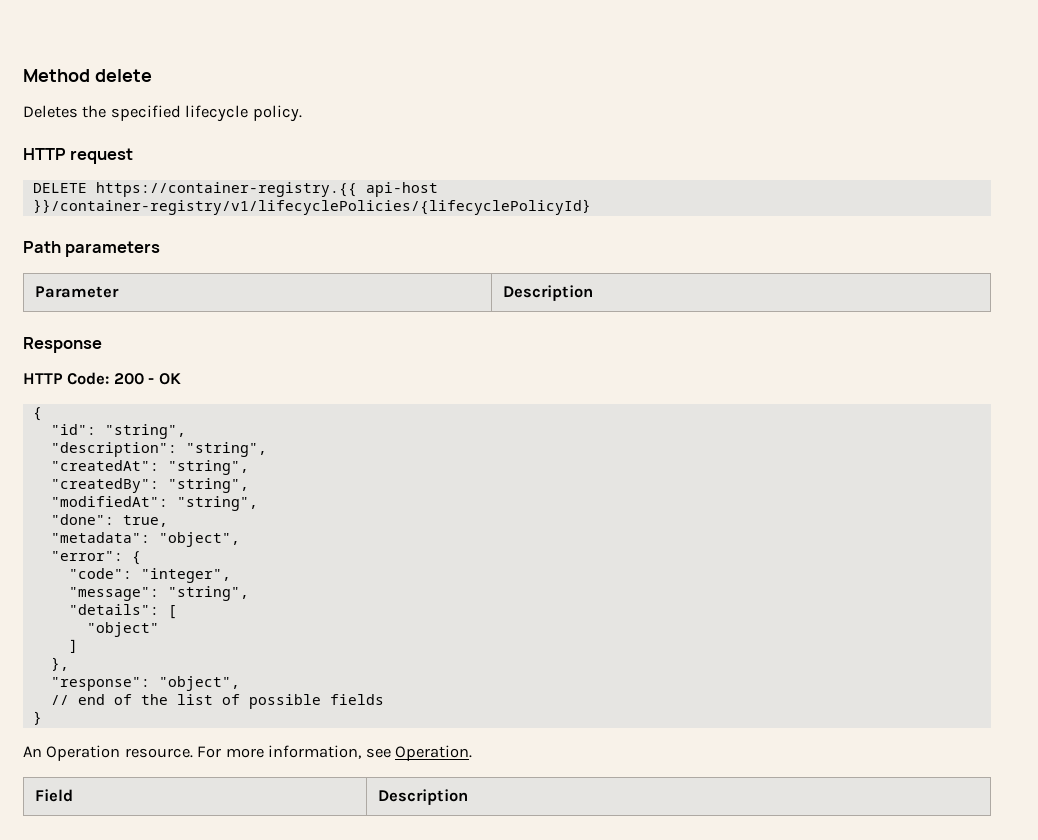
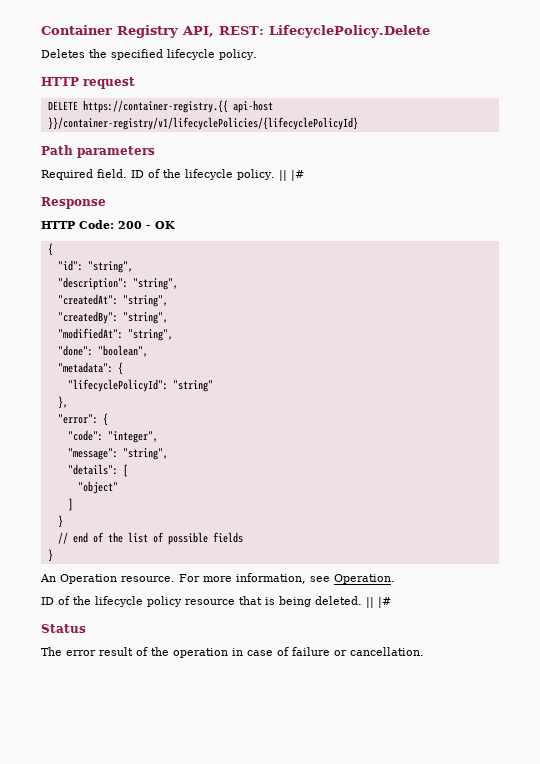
[23,69,152,82] Method delete -> [41,25,430,38] Container Registry API, REST: LifecyclePolicy.Delete
[35,286,120,298] [503,285,594,301] // Parameter | Description -> [41,169,304,181] // Required field. ID of the lifecycle policy. || |#
[122,515,168,527] true, -> [97,345,148,357] "boolean",
[158,532,240,547] "object", -> [117,362,123,375] [67,379,213,392] [57,396,68,409] { // "lifecyclePolicyId": "string" // },
[50,657,69,671] [50,676,240,691] }, // "response": "object", -> [57,515,63,528] }
[35,789,74,802] [378,789,469,805] // Field | Description -> [41,596,391,608] [41,624,86,633] [41,647,424,658] // ID of the lifecycle policy resource that is being deleted. || |# // Status // The error result of the operation in case of failure or cancellation.

